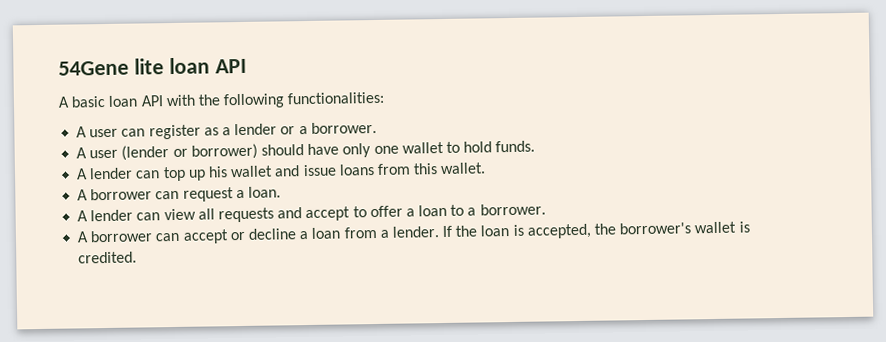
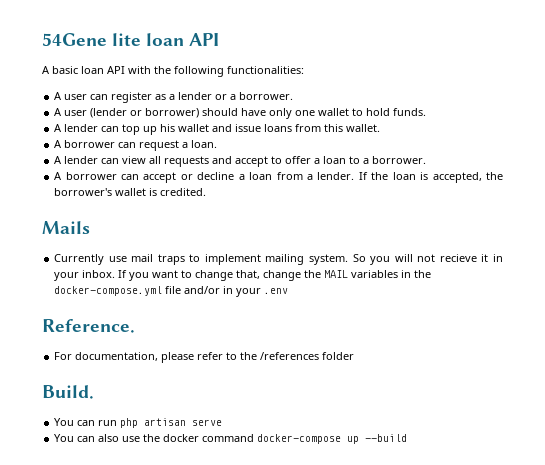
(138, 257) none -> [42,221,90,234] [54,254,503,265] [54,270,432,281] [54,286,289,297] [42,319,135,333] [54,352,355,363] [42,385,94,399] [54,418,223,428] [54,434,408,444] // Mails // Currently use mail traps to implement mailing system. So you will not recieve it in your inbox. If you want to change that, change the MAIL variables in the docker-compose.yml file and/or in your .env // Reference. // For documentation, please refer to the /references folder // Build. // You can run php artisan serve // You can also use the docker command docker-compose up --build

